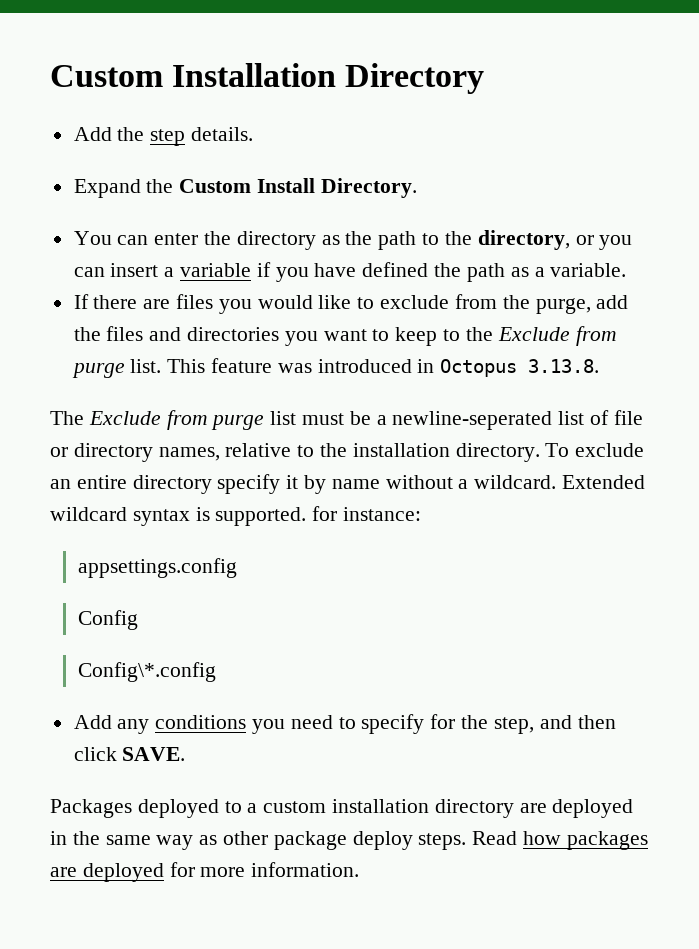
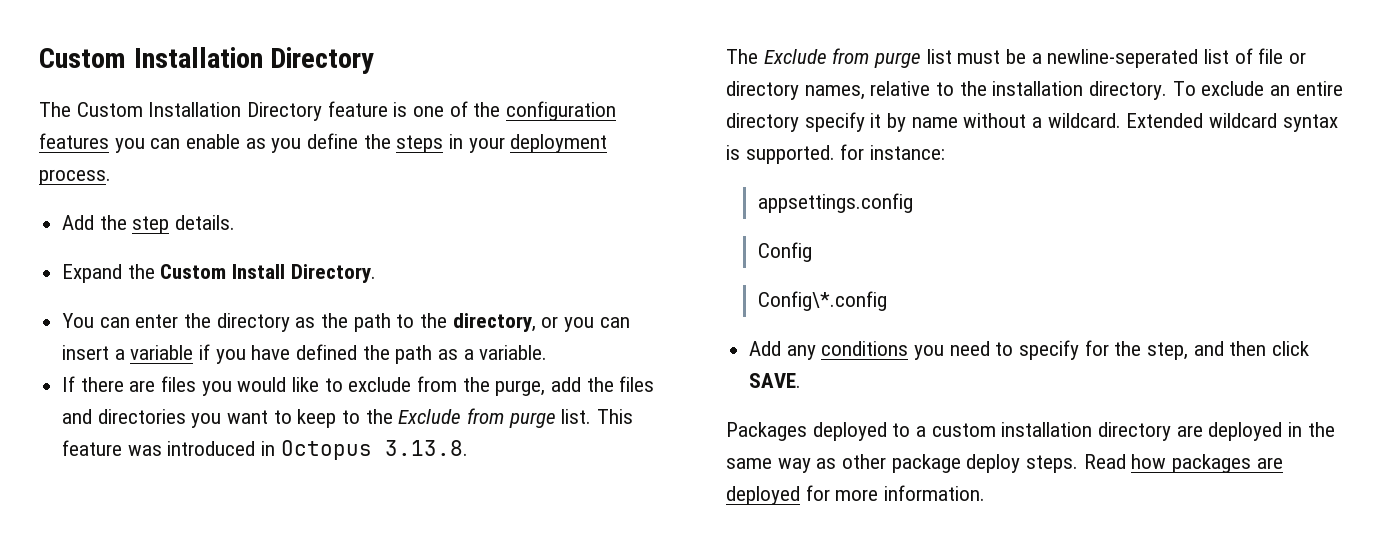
[50,63,485,94] Custom Installation Directory -> [39,47,375,74] [39,101,617,121] [39,133,608,153] [39,169,111,185] Custom Installation Directory // The Custom Installation Directory feature is one of the configuration features you can enable as you define the steps in your deployment process.

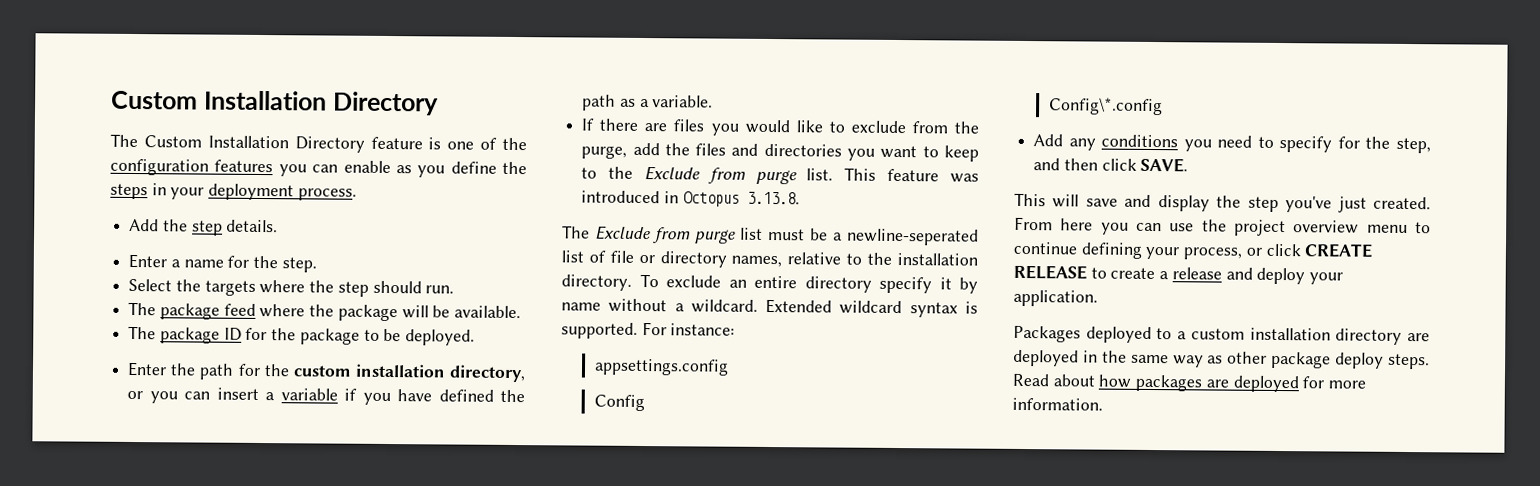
[62,264,376,283] [62,313,448,332] Expand the Custom Install Directory. // You can enter the directory as the path to the -> [128,253,317,273] [128,278,455,297] [128,301,522,322] [128,325,476,346] [127,361,446,380] Enter a name for the step. // Select the targets where the step should run. // The package feed where the package will be available. // The package ID for the package to be deployed. // Enter the path for the custom installation
[840,144,865,160] for -> [641,321,667,336] For
(802, 380) none -> [1014,192,1431,213] [1014,216,1431,237] [1013,241,1374,260] [1013,264,1344,285] [1013,289,1098,307] // This will save and display the step you've just created. From here you can use the project overview menu to continue defining your process, or click CREATE RELEASE to create a release and deploy your application.
(1126, 461) none -> [1052,374,1095,387] about

